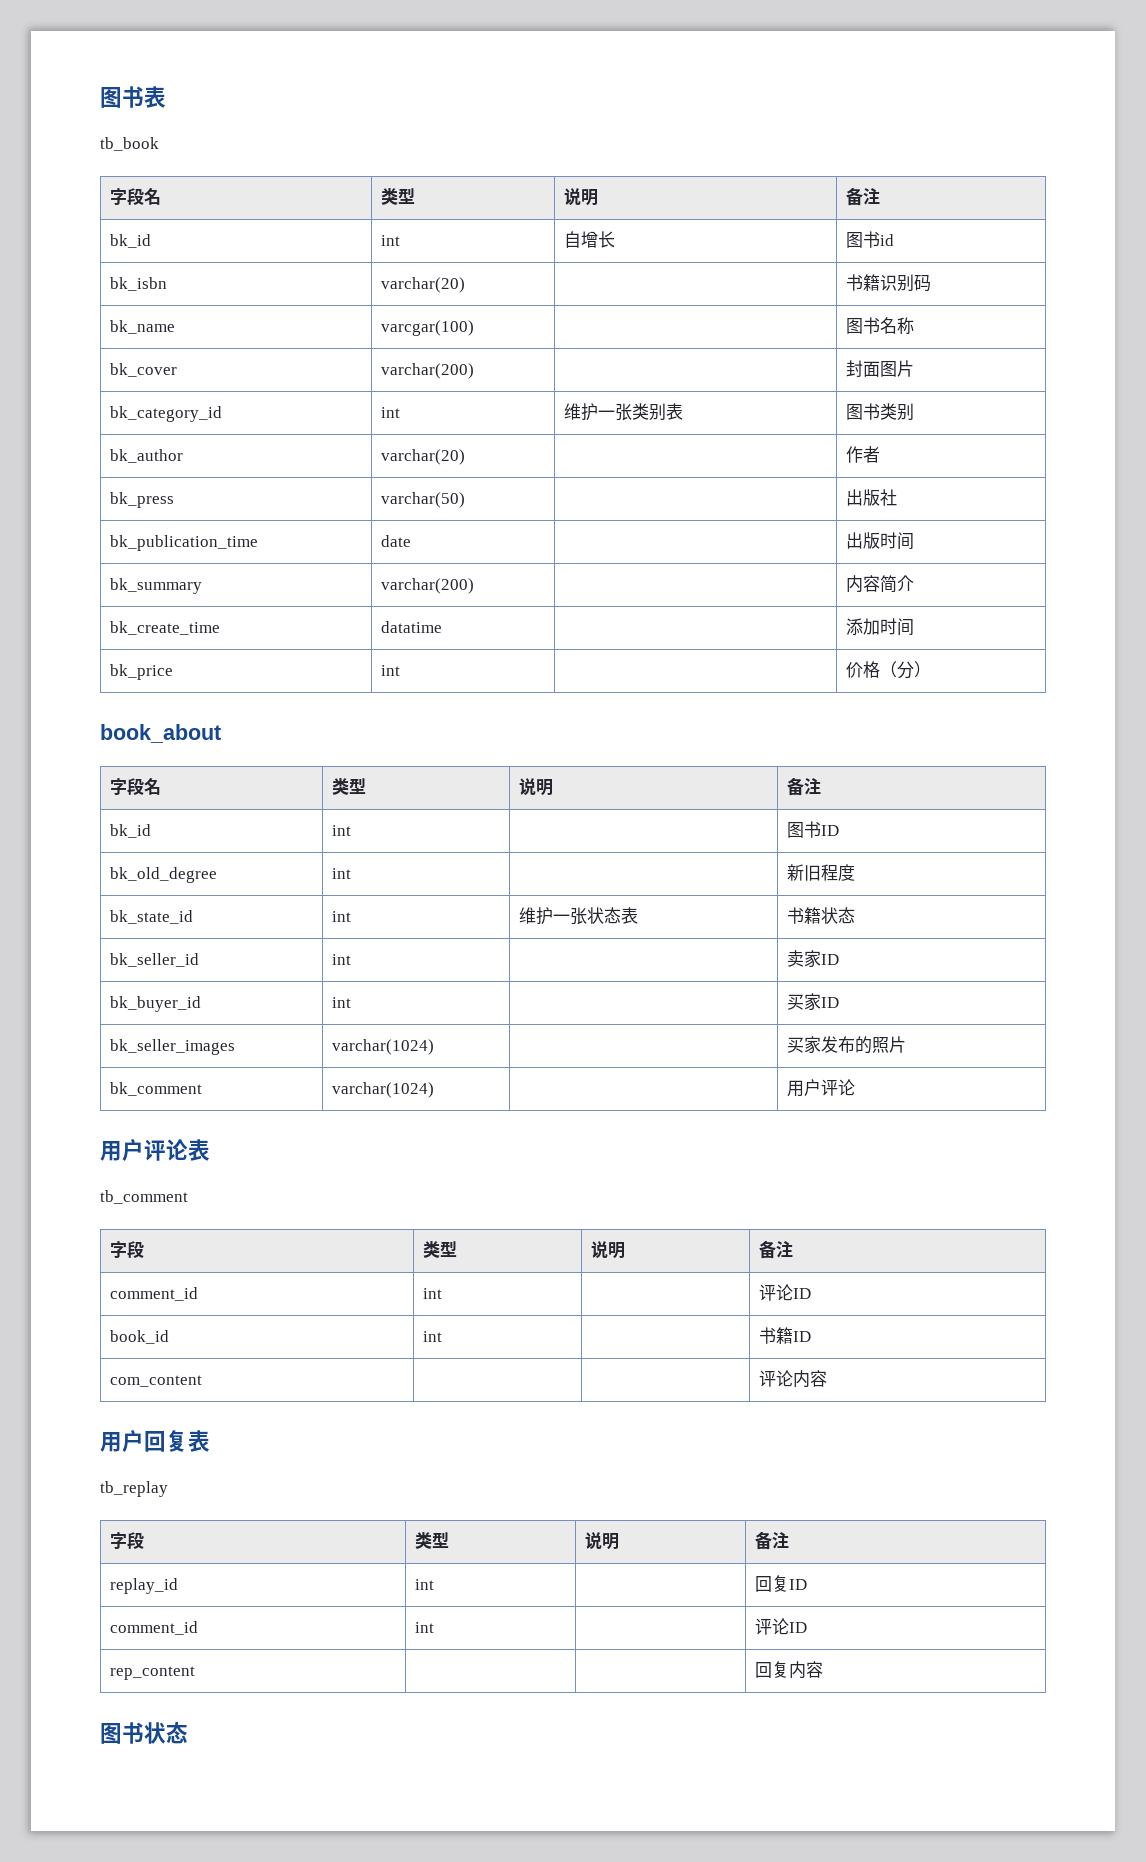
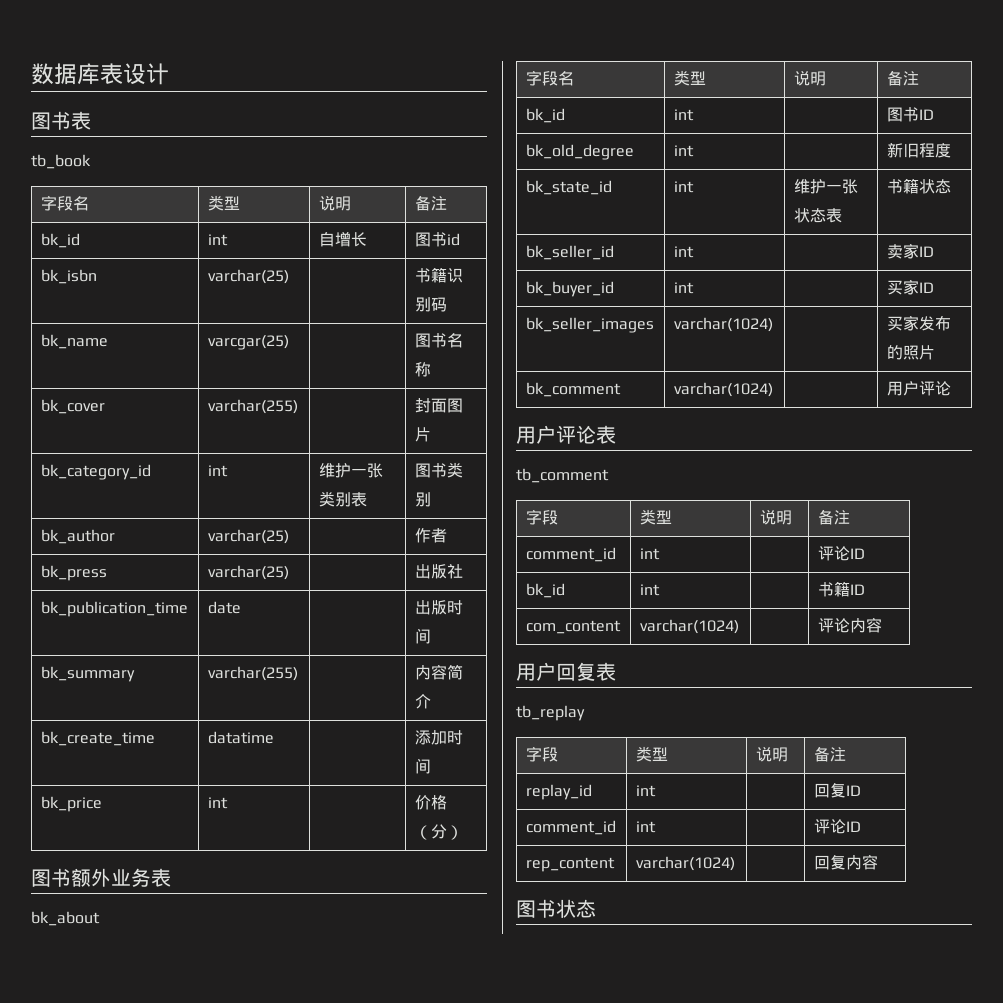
(100, 97) none -> [31,63,169,85] 数据库表设计 //
[380,277,465,293] varchar(20) -> [207,269,289,284] varchar(25)
[380,320,474,336] varcgar(100) -> [207,335,289,350] varcgar(25)
[380,363,474,379] varchar(200) -> [207,399,298,414] varchar(255)
[380,449,465,465] varchar(20) -> [207,529,289,544] varchar(25)
[380,492,465,508] varchar(50) -> [207,565,289,580] varchar(25)
[380,578,474,594] varchar(200) -> [207,666,298,681] varchar(255)
[100,724,221,743] book_about -> [31,868,171,887] [31,911,100,926] 图书额外业务表 // bk_about
[109,1330,169,1344] book_id -> [525,583,565,598] bk_id
(202, 1381) none -> [639,619,739,634] varchar(1024)
(195, 1673) none -> [635,856,735,871] varchar(1024)

